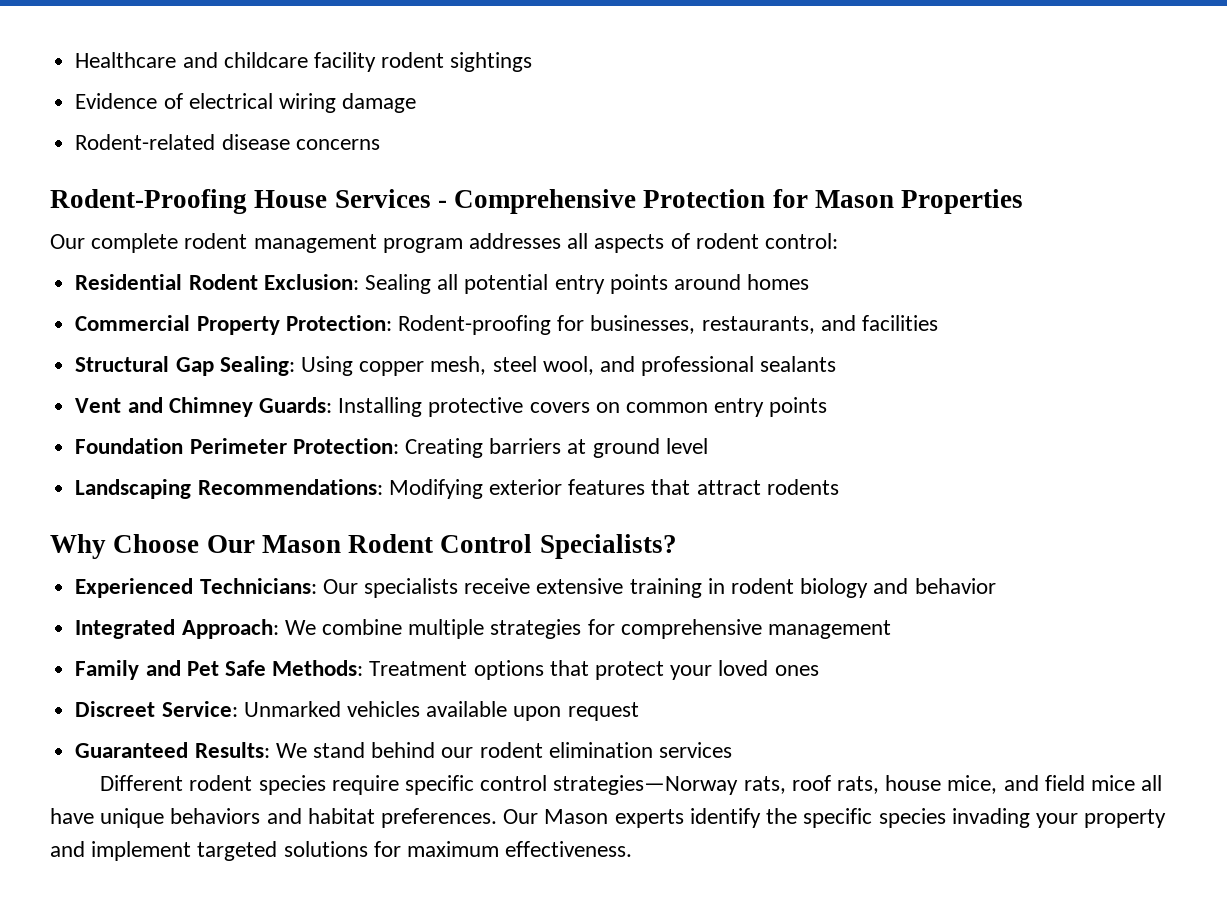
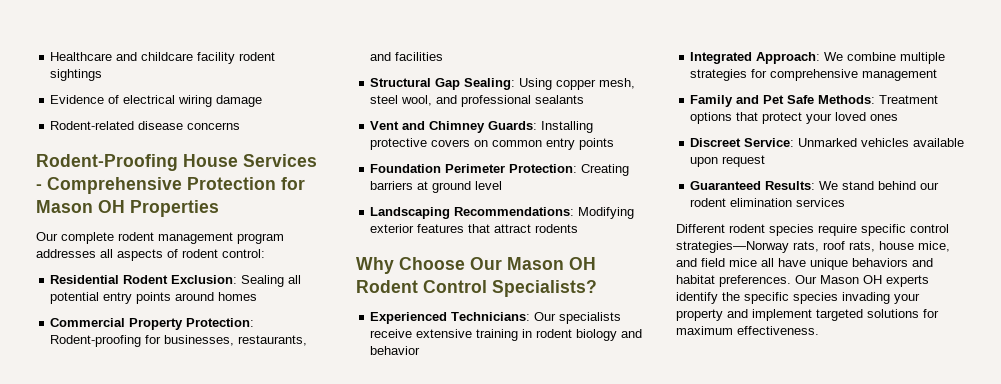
(895, 199) none -> [98,200,125,213] OH
(341, 544) none -> [569,257,596,270] OH
(609, 816) none -> [863,275,882,284] OH

